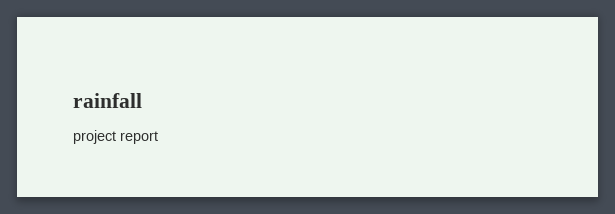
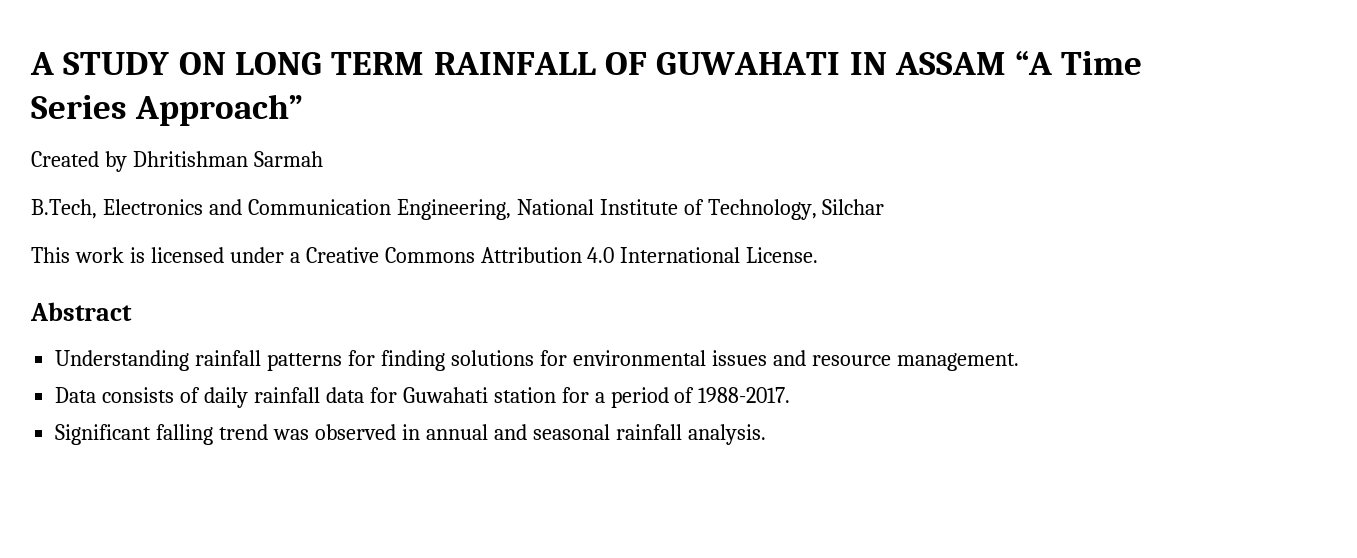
[73,93,142,108] [73,130,158,144] rainfall // project report -> [30,50,1143,75] [31,94,304,126] [31,151,323,172] [31,199,885,220] [31,247,819,263] [30,302,132,321] [55,350,1019,371] [55,387,791,408] [55,424,766,445] A STUDY ON LONG TERM RAINFALL OF GUWAHATI IN ASSAM “A Time Series Approach” // Created by Dhritishman Sarmah // B.Tech, Electronics and Communication Engineering, National Institute of Technology, Silchar // This work is licensed under a Creative Commons Attribution 4.0 International License. // Abstract // Understanding rainfall patterns for finding solutions for environmental issues and resource management. // Data consists of daily rainfall data for Guwahati station for a period of 1988-2017. // Significant falling trend was observed in annual and seasonal rainfall analysis.

